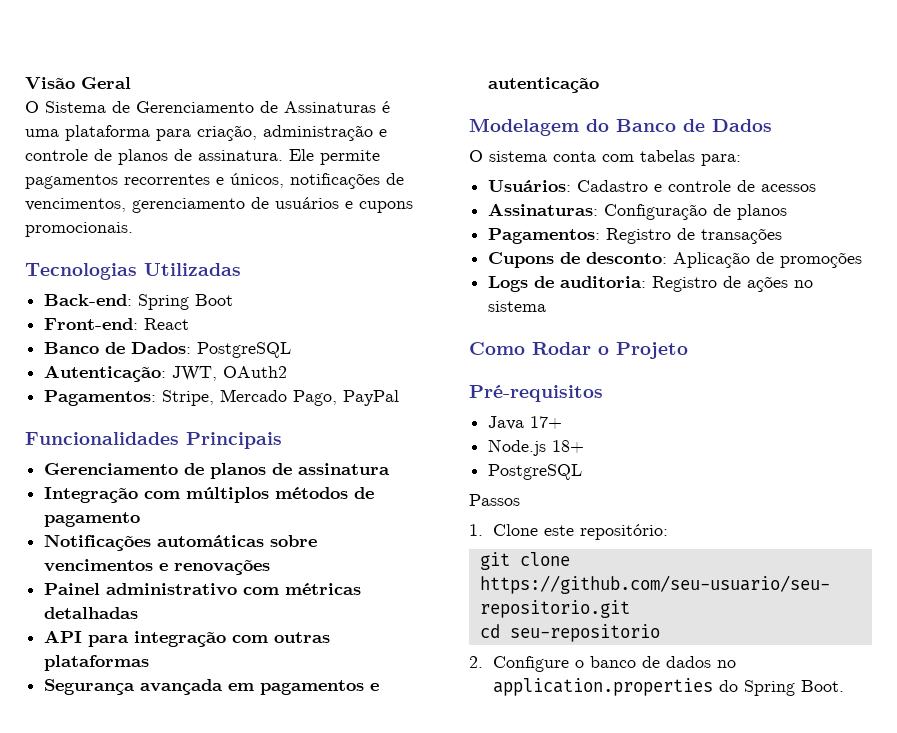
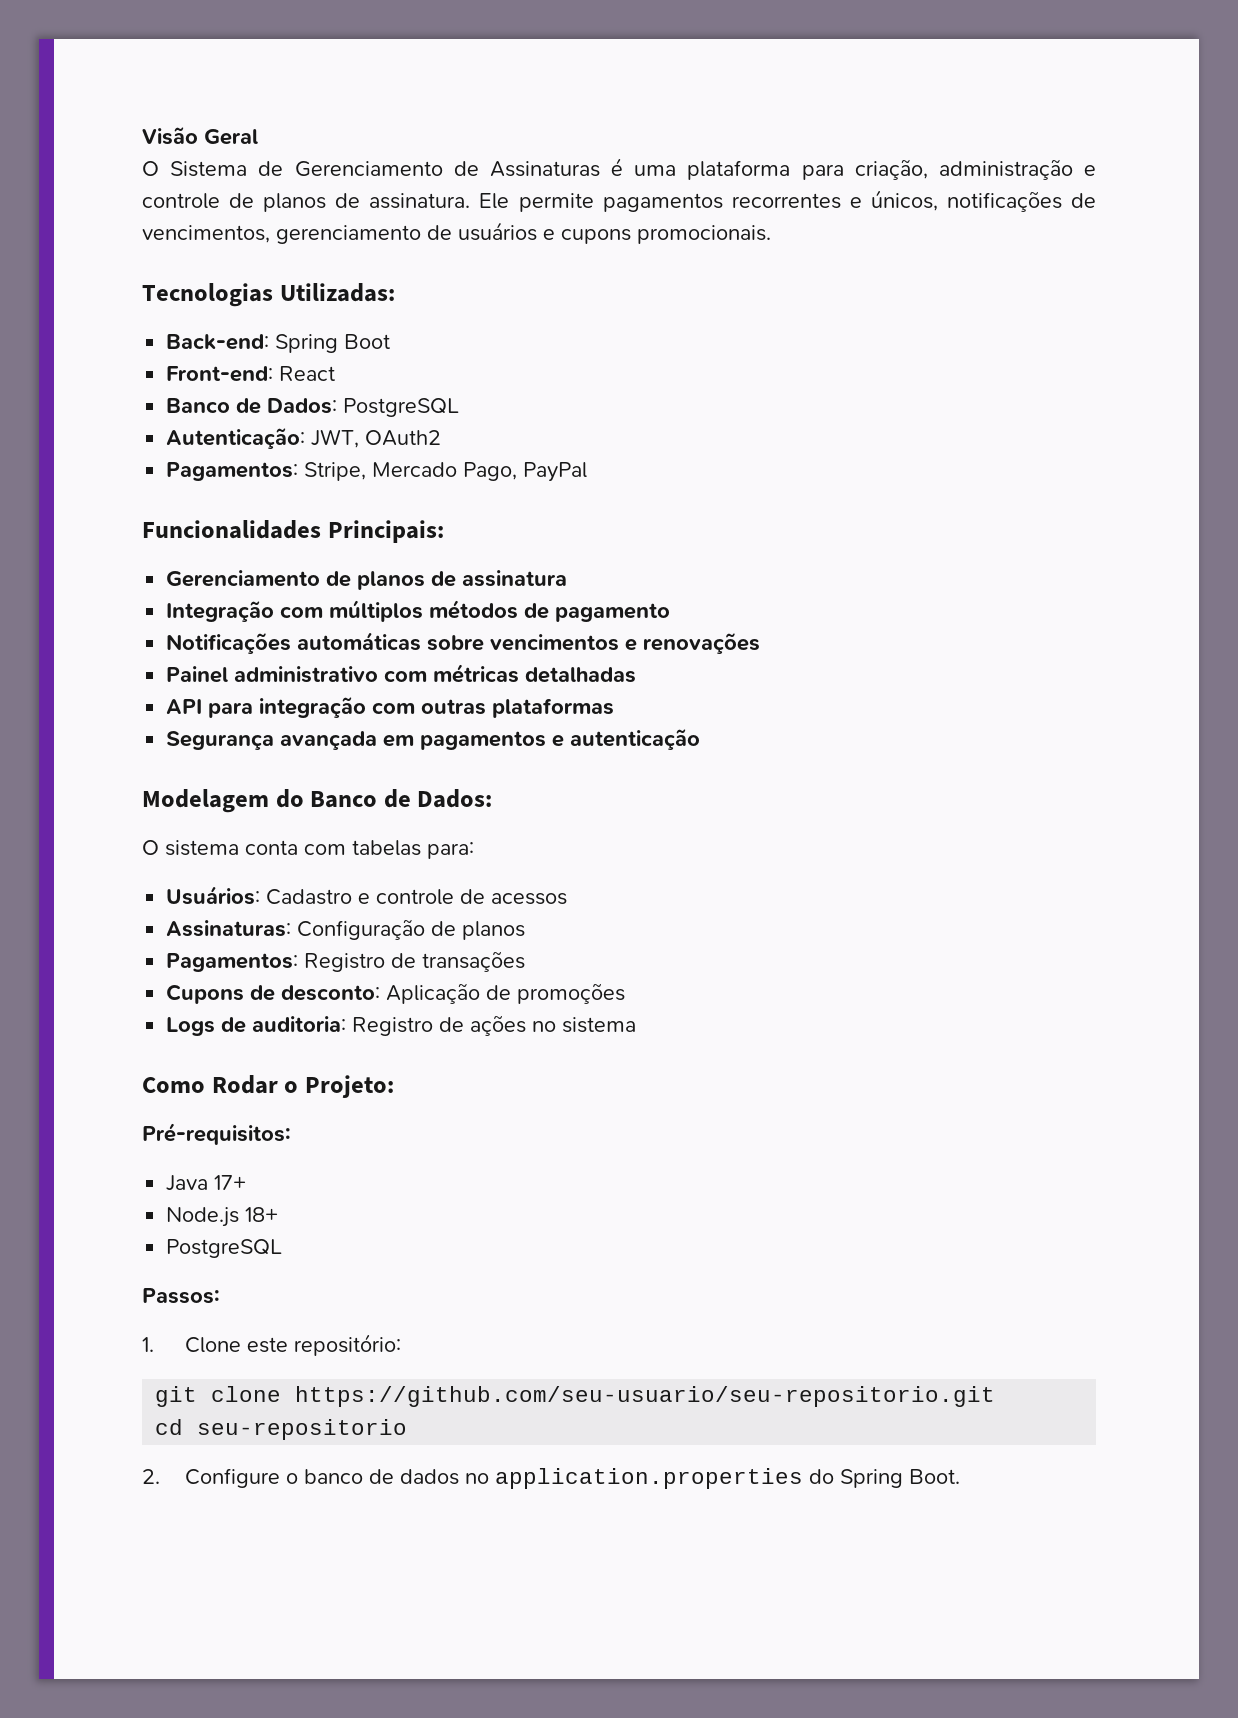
[144,263,241,276] Utilizadas -> [279,283,395,302] Utilizadas:
[186,432,282,449] Principais -> [327,520,444,543] Principais:
[712,119,772,132] Dados -> [417,789,493,808] Dados:
[616,342,688,359] [469,385,603,402] Projeto // Pré-requisitos -> [304,1075,394,1098] [142,1123,291,1145] Projeto: // Pré-requisitos:
[469,494,520,506] Passos -> [142,1288,220,1304] Passos:

